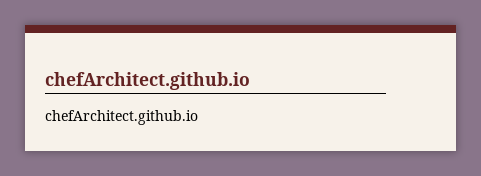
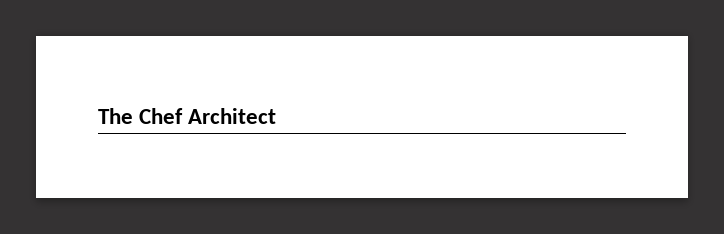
[45,72,250,90] [45,110,198,125] chefArchitect.github.io // chefArchitect.github.io -> [98,108,277,124] The Chef Architect

